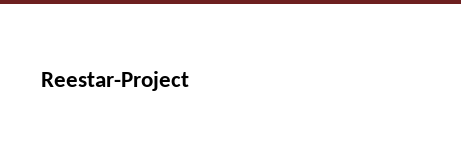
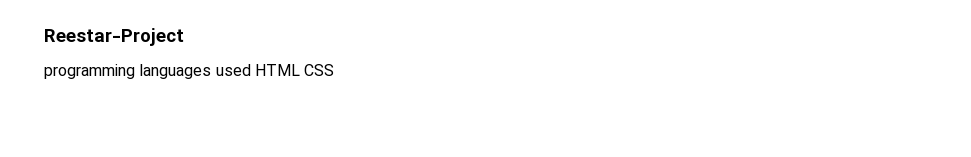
(189, 81) none -> [44,64,335,79] // programming languages used HTML CSS

